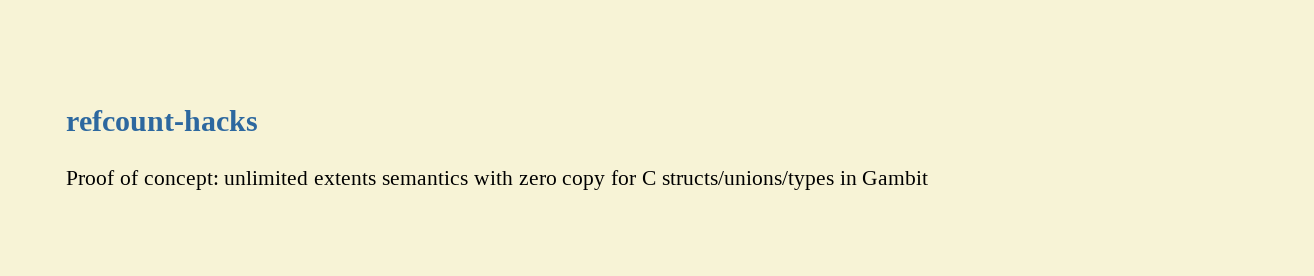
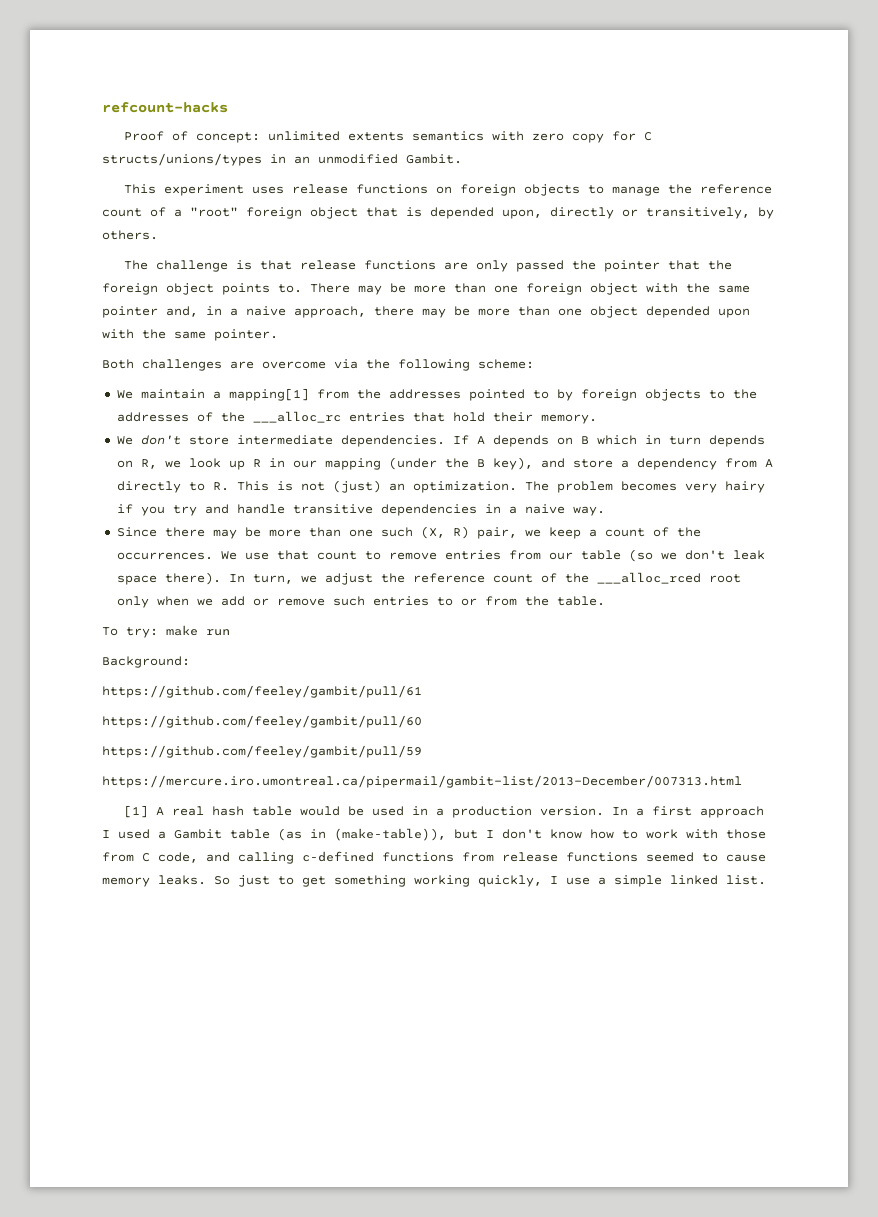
[862,171,929,185] Gambit -> [294,154,462,164] [124,184,773,196] [102,207,774,219] [102,230,158,240] [124,260,733,272] [102,283,750,295] [102,306,750,318] [102,329,278,341] [102,359,534,371] [116,388,757,401] [116,411,597,424] [116,435,765,447] [116,457,773,470] [116,480,765,493] [116,504,605,516] [116,526,701,539] [116,549,765,562] [116,572,741,585] [116,596,605,608] [102,625,230,638] [102,656,190,668] [102,685,422,698] [102,715,422,728] [102,745,422,758] [102,775,742,788] [124,805,765,818] [102,828,766,841] [102,851,766,864] [102,875,766,887] an unmodified Gambit. // This experiment uses release functions on foreign objects to manage the reference count of a "root" foreign object that is depended upon, directly or transitively, by others. // The challenge is that release functions are only passed the pointer that the foreign object points to. There may be more than one foreign object with the same pointer and, in a naive approach, there may be more than one object depended upon with the same pointer. // Both challenges are overcome via the following scheme: // We maintain a mapping[1] from the addresses pointed to by foreign objects to the addresses of the ___alloc_rc entries that hold their memory. // We don't store intermediate dependencies. If A depends on B which in turn depends on R, we look up R in our mapping (under the B key), and store a dependency from A directly to R. This is not (just) an optimization. The problem becomes very hairy if you try and handle transitive dependencies in a naive way. // Since there may be more than one such (X, R) pair, we keep a count of the occurrences. We use that count to remove entries from our table (so we don't leak space there). In turn, we adjust the reference count of the ___alloc_rced root only when we add or remove such entries to or from the table. // To try: make run // Background: // https://github.com/feeley/gambit/pull/61 // https://github.com/feeley/gambit/pull/60 // https://github.com/feeley/gambit/pull/59 // https://mercure.iro.umontreal.ca/pipermail/gambit-list/2013-December/007313.html // [1] A real hash table would be used in a production version. In a first approach I used a Gambit table (as in (make-table)), but I don't know how to work with those from C code, and calling c-defined functions from release functions seemed to cause memory leaks. So just to get something working quickly, I use a simple linked list.

